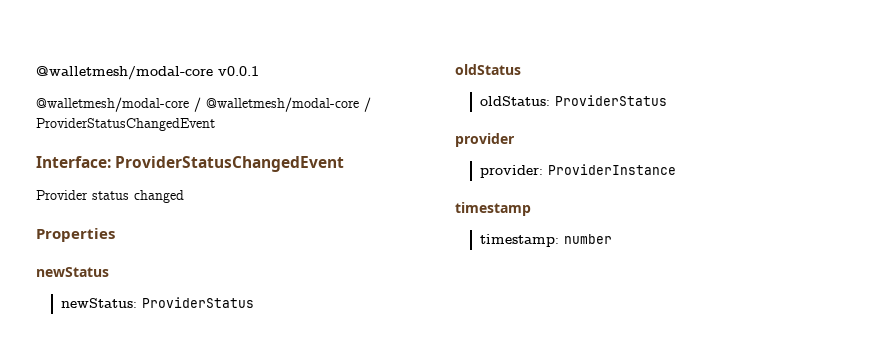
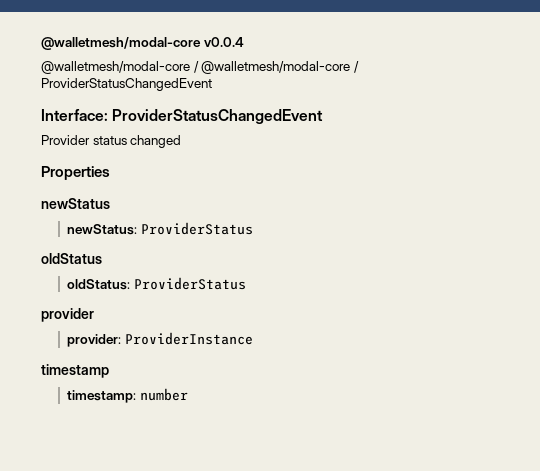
[36,66,259,80] @walletmesh/modal-core v0.0.1 -> [41,37,244,50] @walletmesh/modal-core v0.0.4

